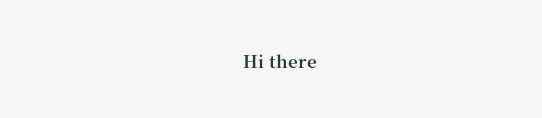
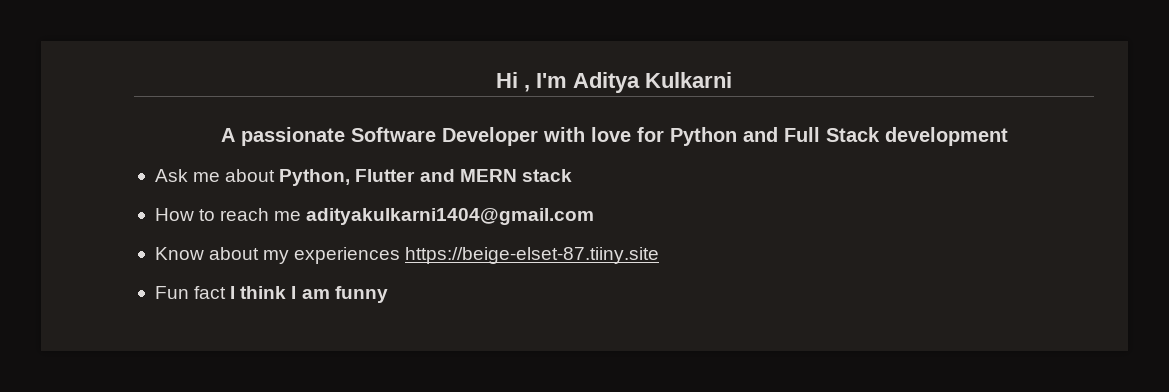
[268,54,317,68] there -> [524,72,732,93] [220,127,1008,146] [154,169,572,186] [154,208,595,225] [154,247,660,264] [154,286,388,303] , I'm Aditya Kulkarni // A passionate Software Developer with love for Python and Full Stack development // Ask me about Python, Flutter and MERN stack // How to reach me adityakulkarni1404@gmail.com // Know about my experiences https://beige-elset-87.tiiny.site // Fun fact I think I am funny

